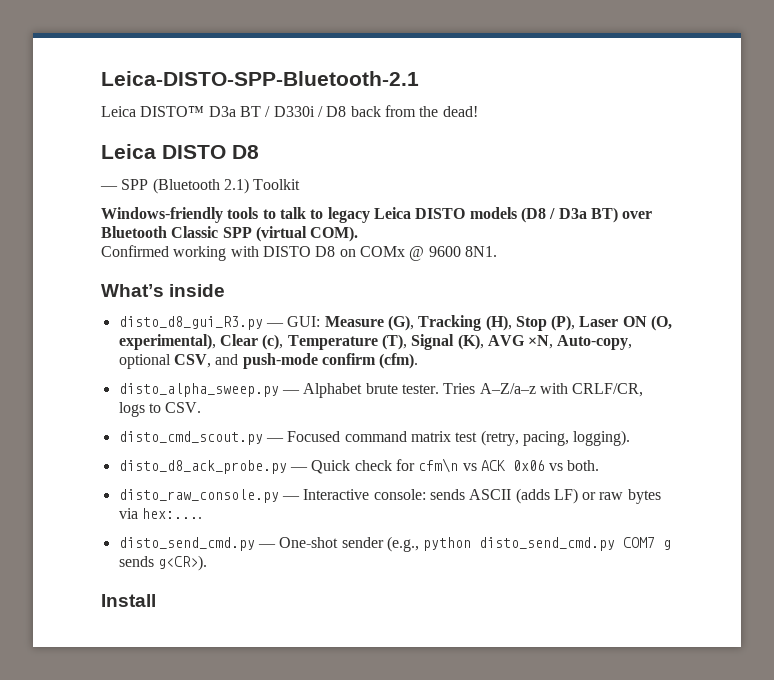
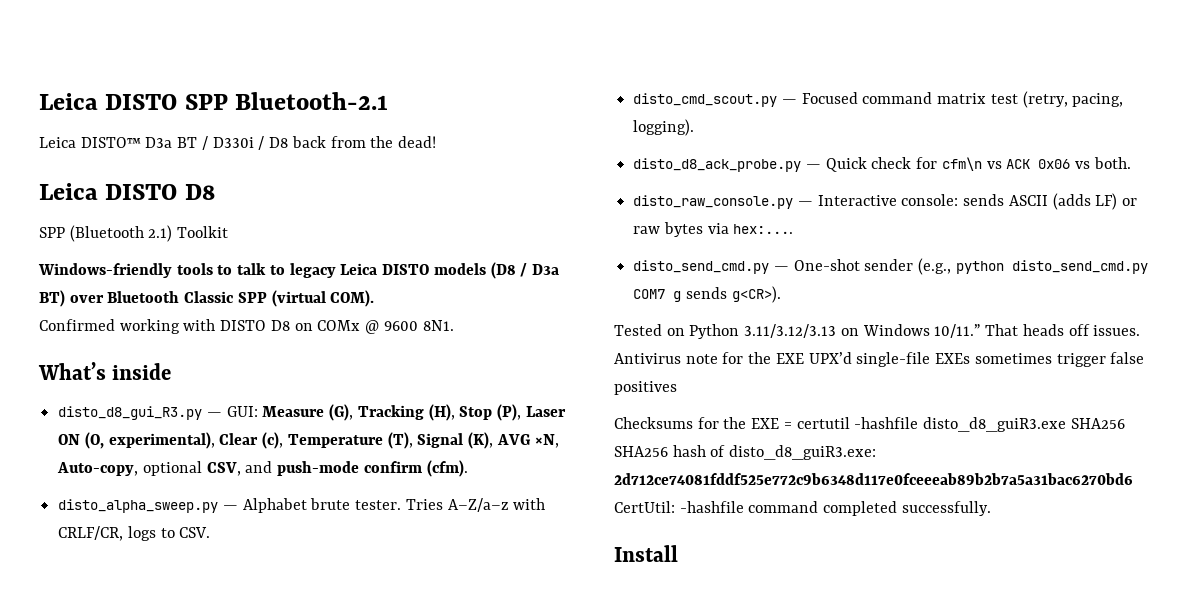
[101,71,419,86] Leica-DISTO-SPP-Bluetooth-2.1 -> [39,92,389,110] Leica DISTO SPP Bluetooth-2.1
[100,186,118,190] — -> (215, 192) none
(207, 563) none -> [614,324,1141,339] [614,352,1145,367] [614,381,677,395] [614,417,1125,432] [614,445,877,460] [614,473,1133,485] [614,501,991,516] // Tested on Python 3.11/3.12/3.13 on Windows 10/11.” That heads off issues. Antivirus note for the EXE UPX’d single-file EXEs sometimes trigger false positives // Checksums for the EXE = certutil -hashfile disto_d8_guiR3.exe SHA256 SHA256 hash of disto_d8_guiR3.exe: 2d712ce74081fddf525e772c9b6348d117e0fceeeab89b2b7a5a31bac6270bd6 CertUtil: -hashfile command completed successfully.

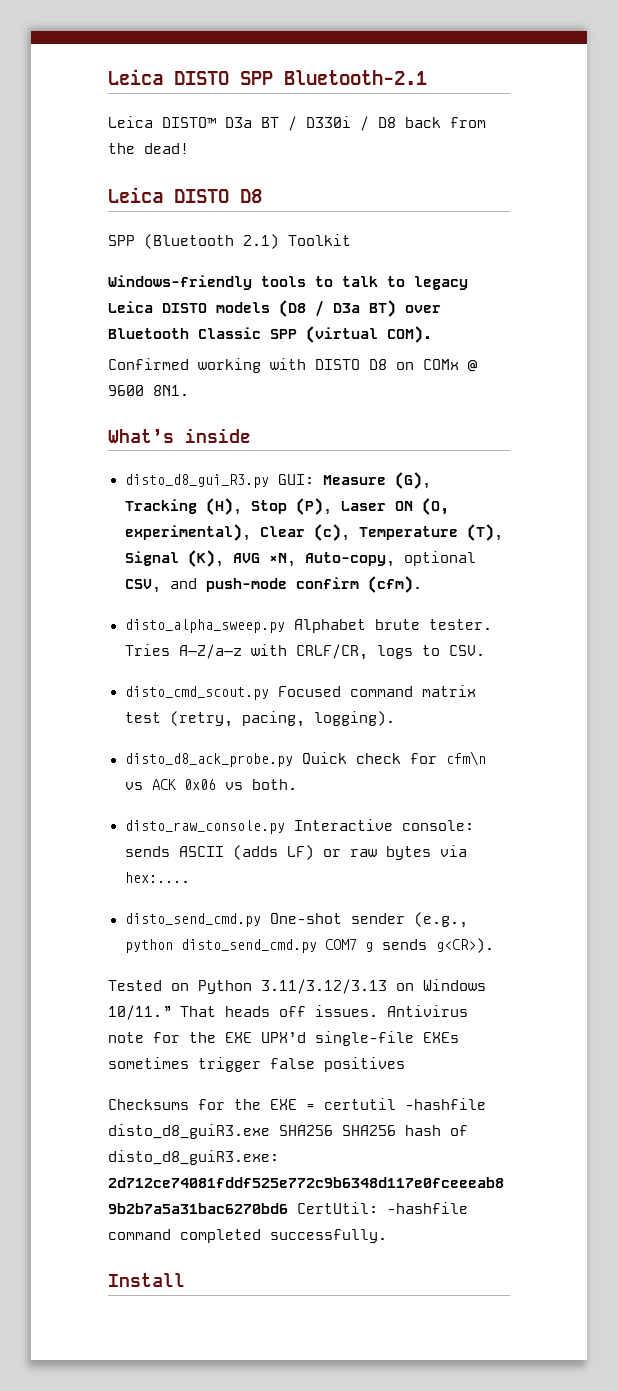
[206,412,222,417] — -> (269, 481) none
[222,505,238,510] — -> (285, 626) none
[781,99,797,104] — -> (269, 693) none
[805,164,821,169] — -> (293, 760) none
[797,201,813,206] — -> (285, 827) none
[773,266,789,271] — -> (261, 920) none

